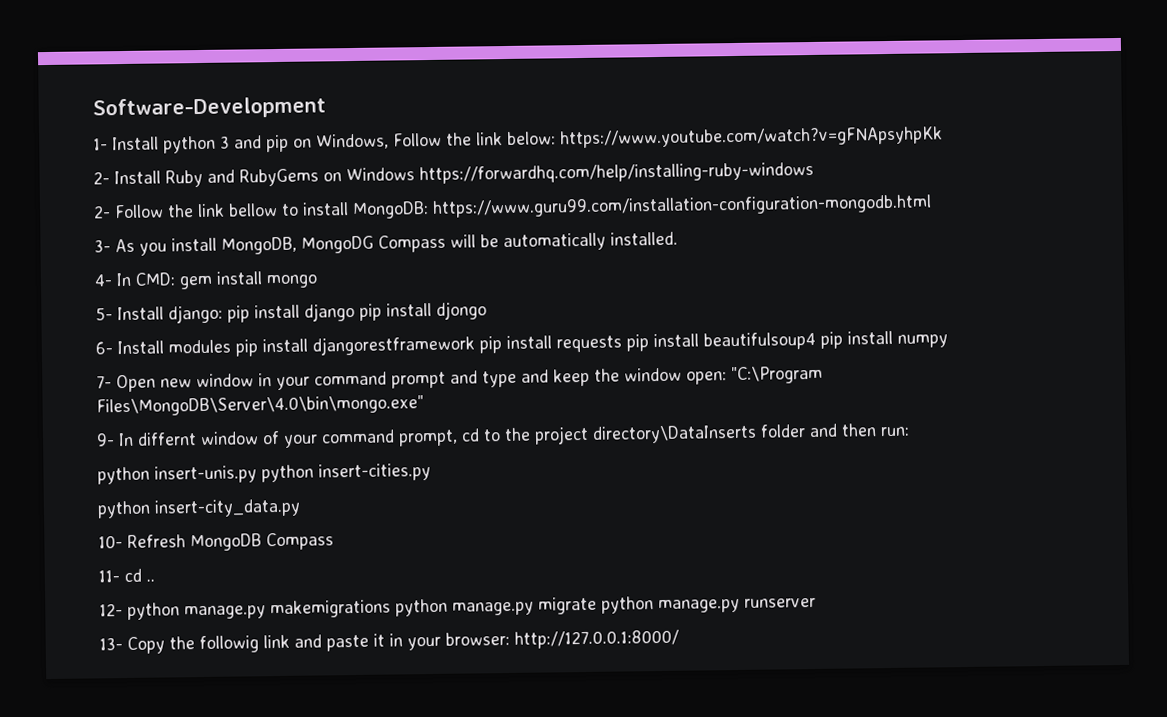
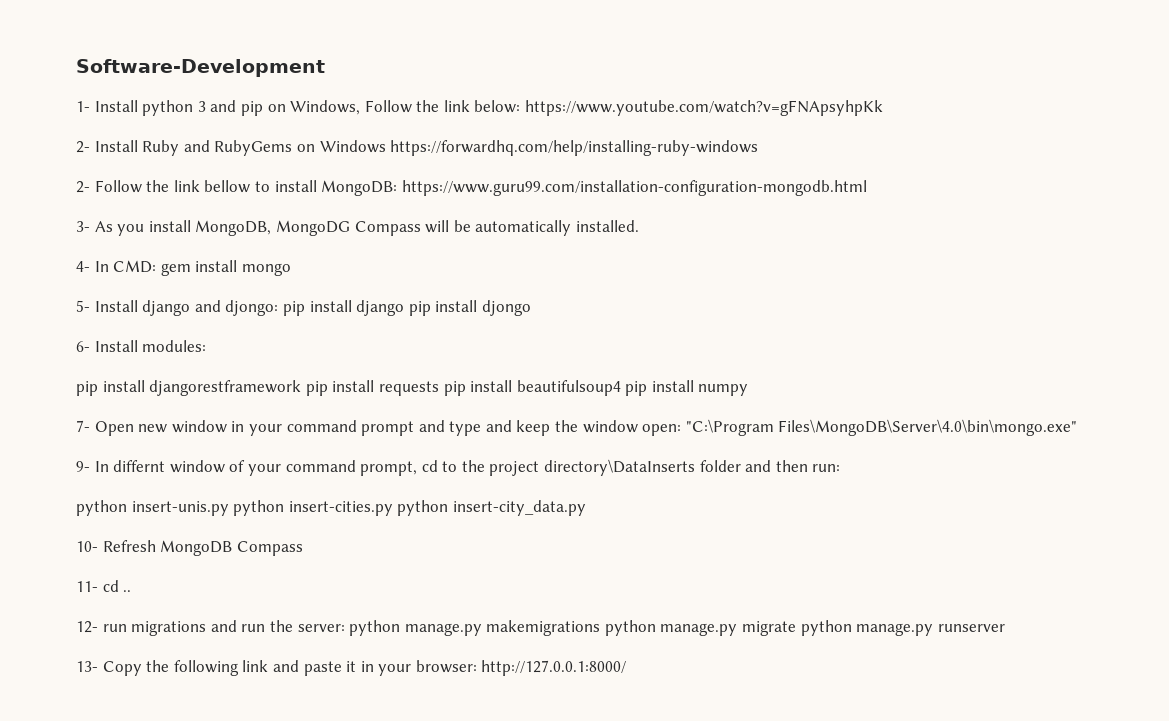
[168,304,223,324] django: -> [142,300,279,316] django and djongo:
[168,339,231,354] modules -> [142,340,207,352] modules: //
(431, 472) // -> (393, 508) none
(123, 610) none -> [102,620,345,636] run migrations and run the server:
[199,635,259,654] followig -> [173,660,239,676] following

